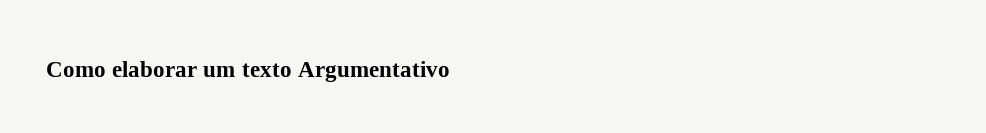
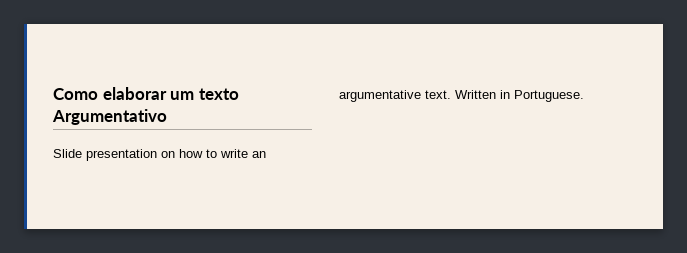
(450, 71) none -> [53,149,266,161] [339,90,584,102] // Slide presentation on how to write an argumentative text. Written in Portuguese.

